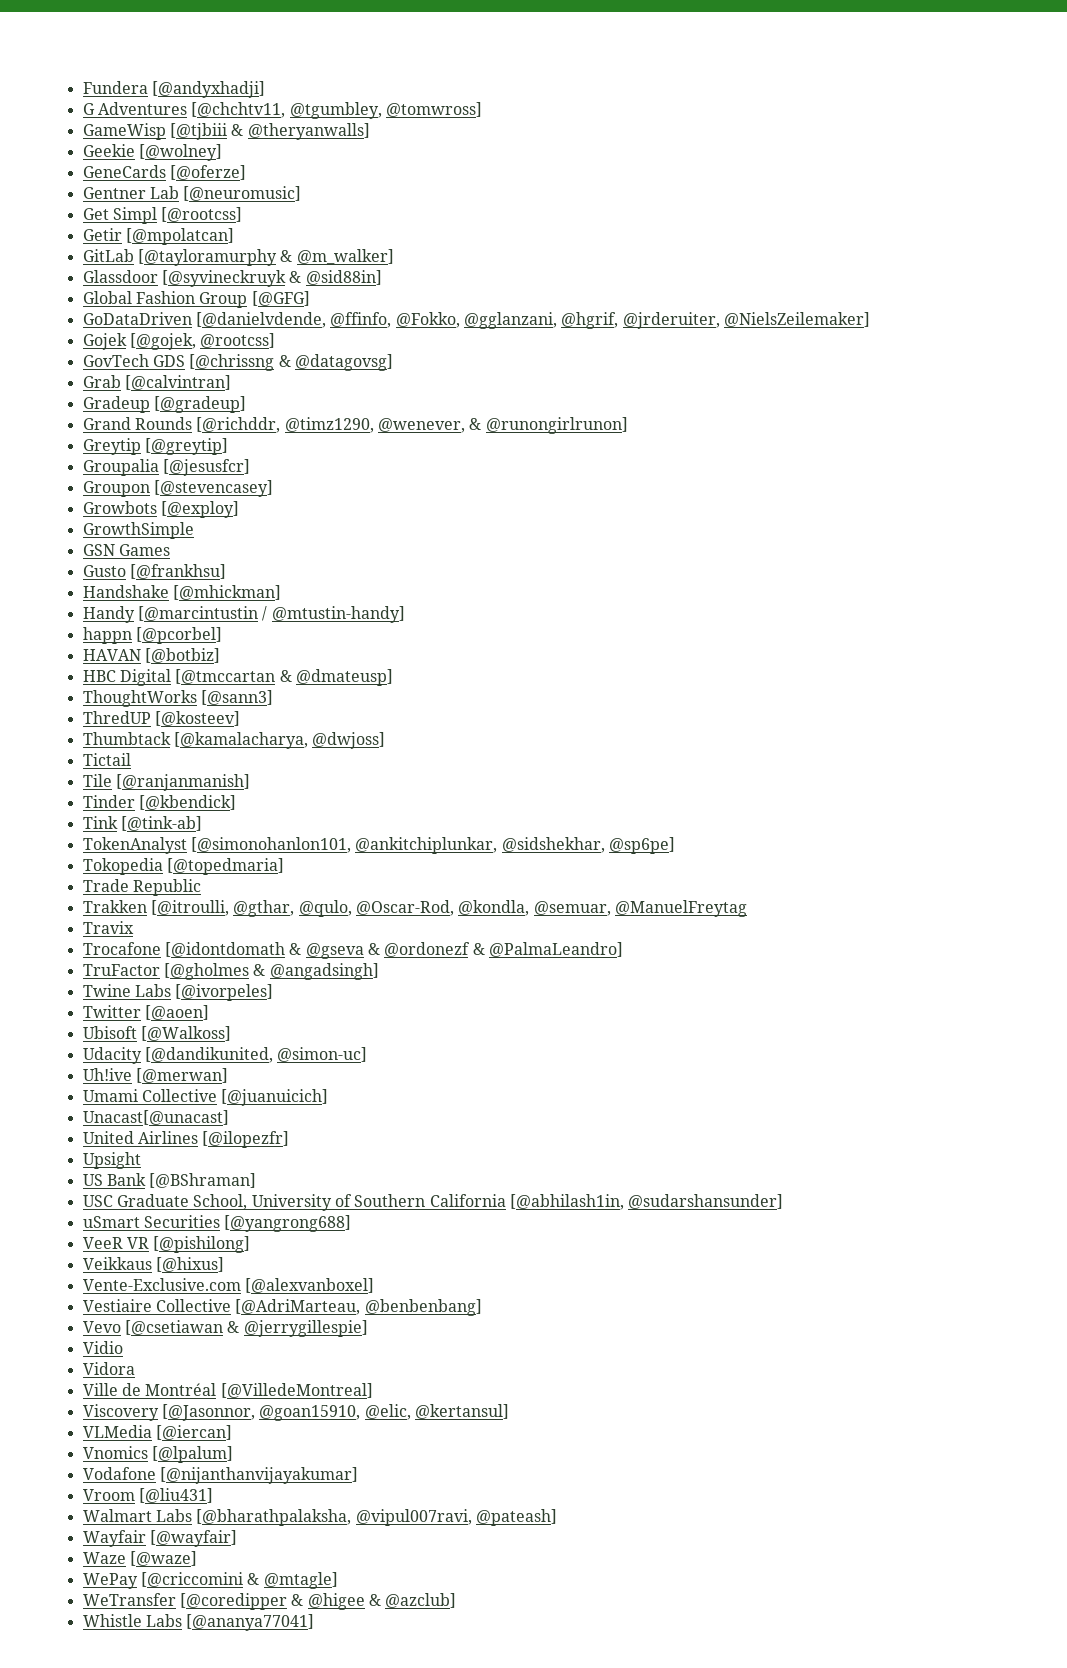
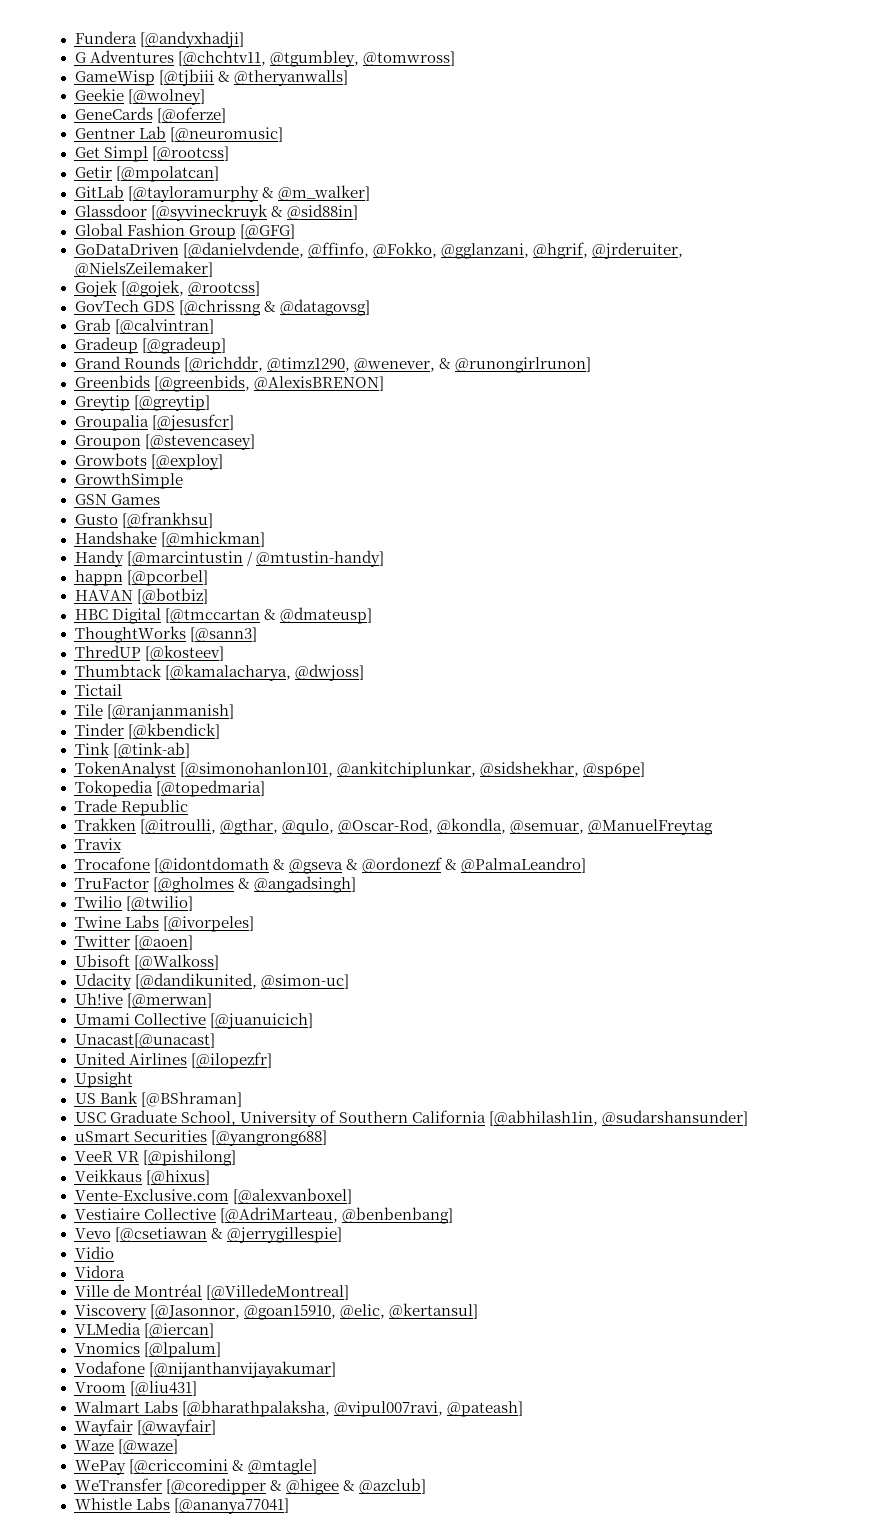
(628, 425) none -> [74,375,384,392] // Greenbids [@greenbids, @AlexisBRENON]
(379, 971) none -> [74,896,193,911] // Twilio [@twilio]

